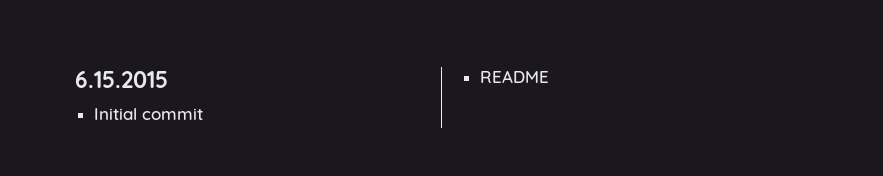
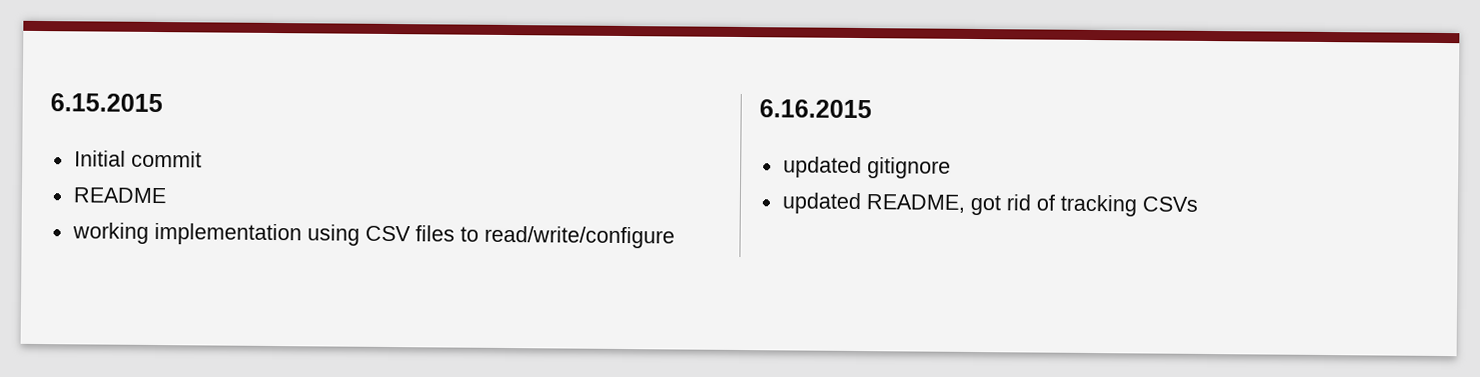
(549, 76) none -> [71,222,675,249] [759,99,872,119] [782,156,951,179] [781,192,1198,217] // working implementation using CSV files to read/write/configure // 6.16.2015 // updated gitignore // updated README, got rid of tracking CSVs

